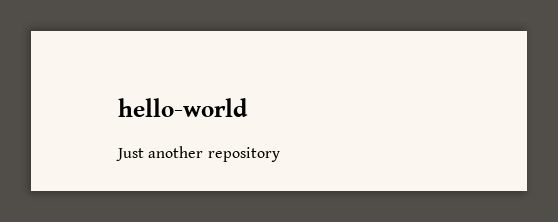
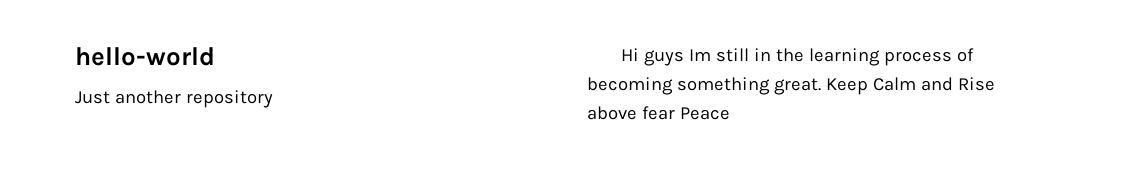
(280, 154) none -> [620,48,974,66] [587,77,995,95] [587,106,730,120] // Hi guys Im still in the learning process of becoming something great. Keep Calm and Rise above fear Peace

